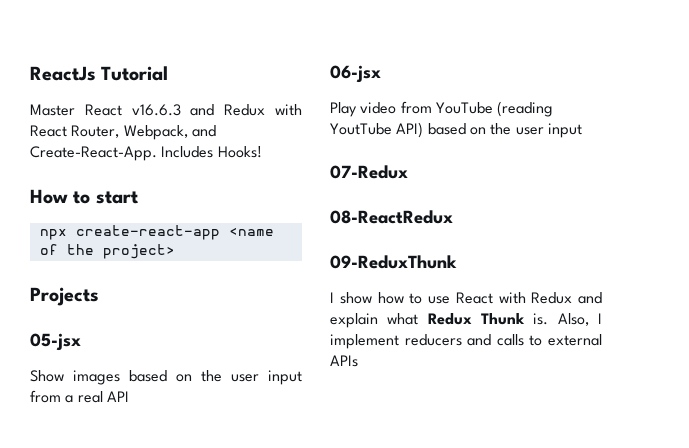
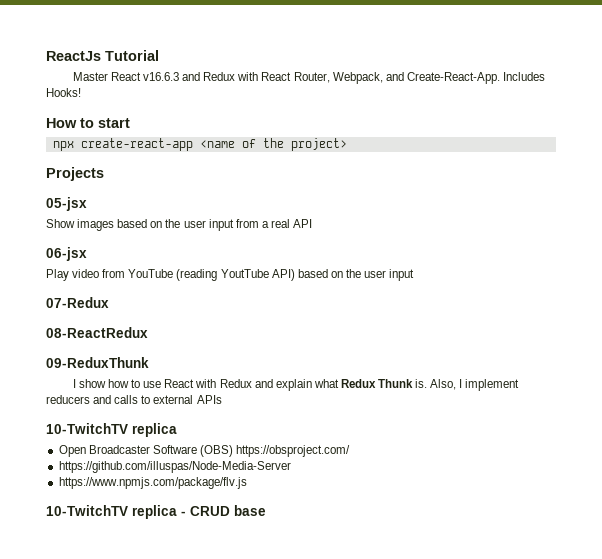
(358, 361) none -> [46,423,177,437] [58,445,351,457] [58,461,291,473] [58,477,247,489] [46,505,266,519] // 10-TwitchTV replica // Open Broadcaster Software (OBS) https://obsproject.com/ // https://github.com/illuspas/Node-Media-Server // https://www.npmjs.com/package/flv.js // 10-TwitchTV replica - CRUD base

